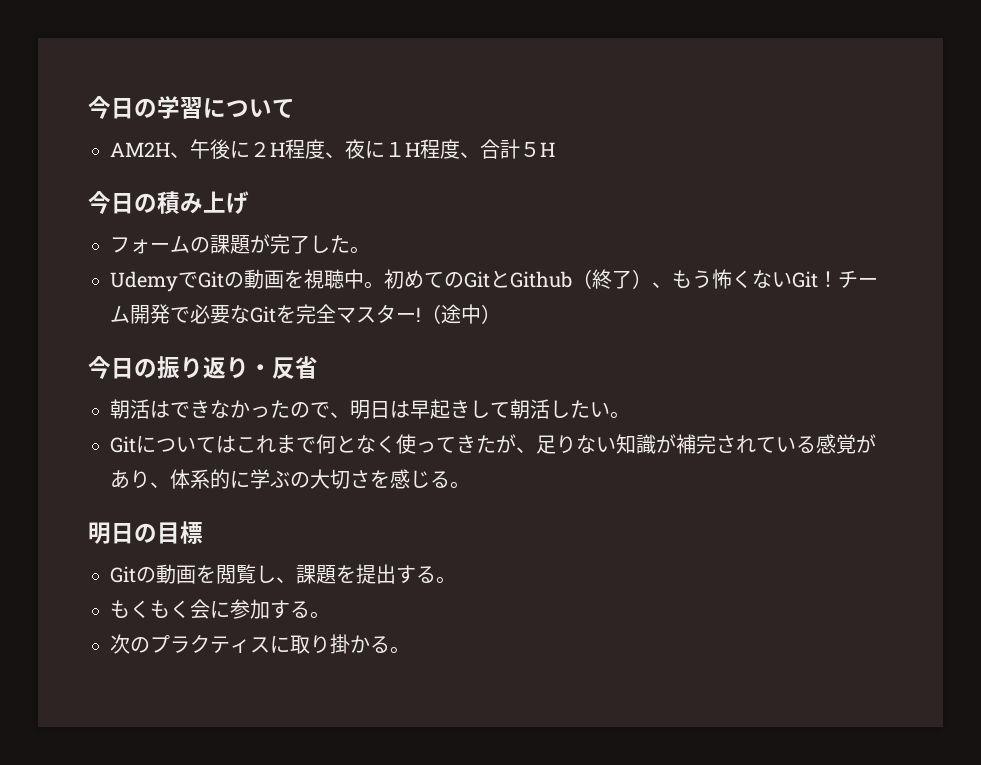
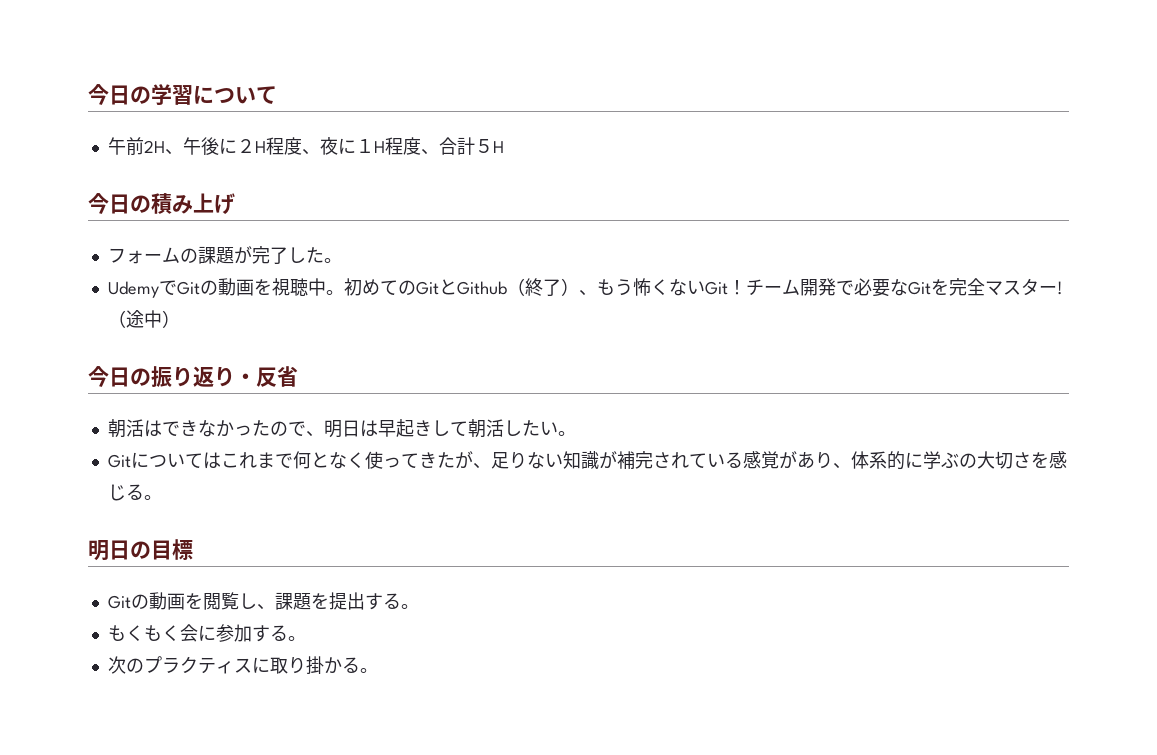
[110,142,170,157] AM2H -> [107,137,165,155] 午前2H

